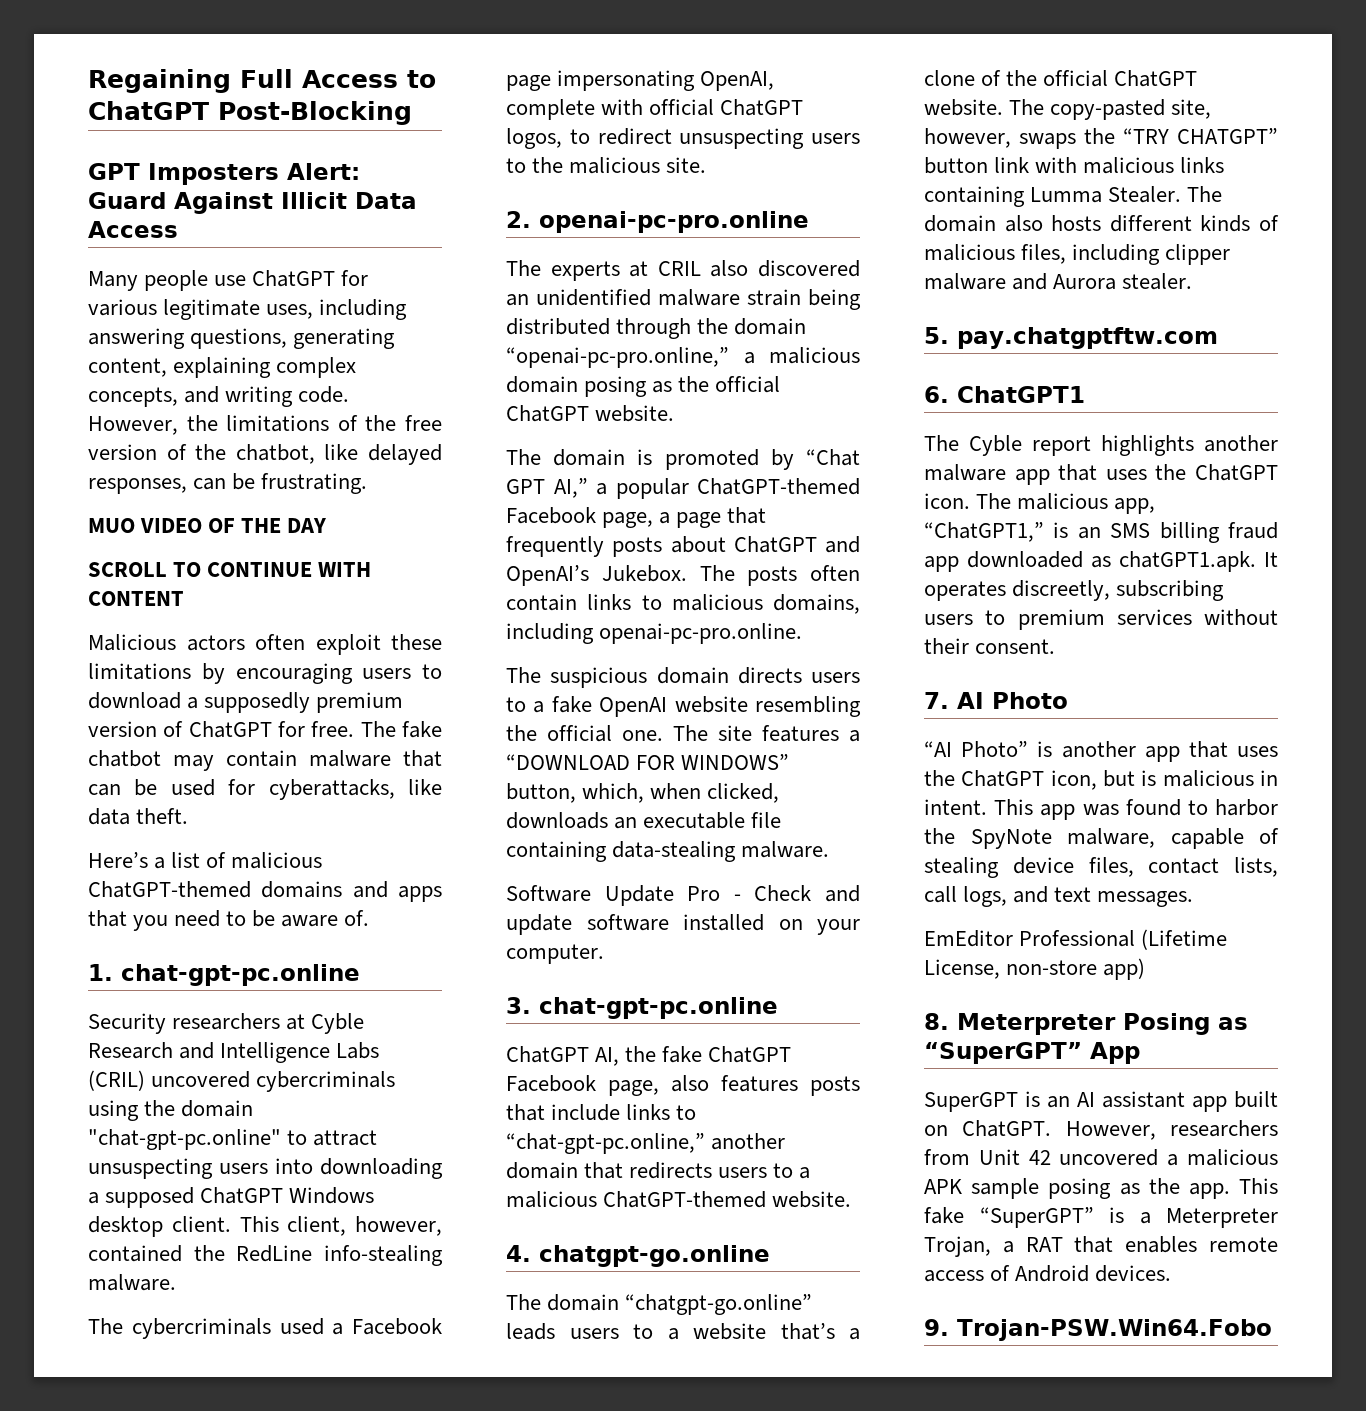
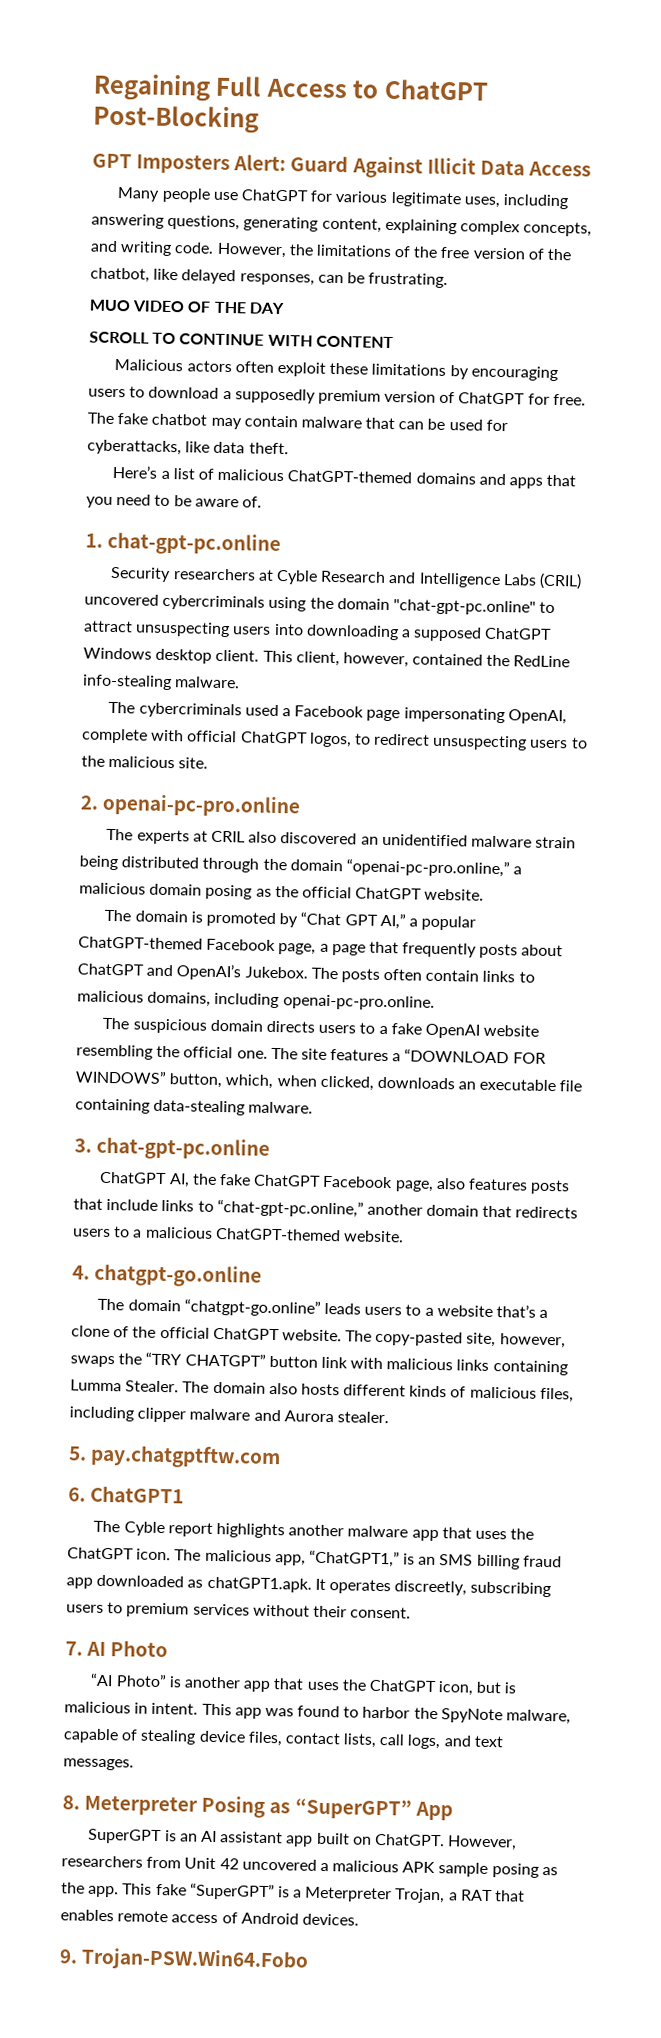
[506,885,860,906] [506,914,860,935] [506,944,604,964] // Software Update Pro - Check and update software installed on your computer. -> (314, 1107) none
[924,929,1228,950] [924,958,1146,980] // EmEditor Professional (Lifetime License, non-store app) -> (134, 1764) none

